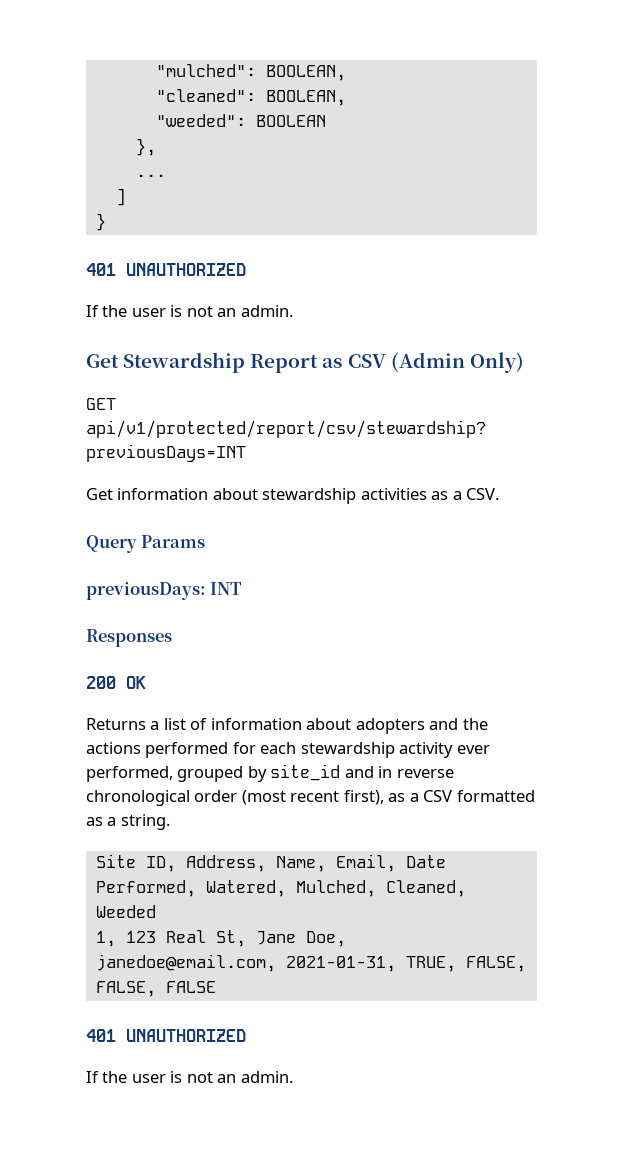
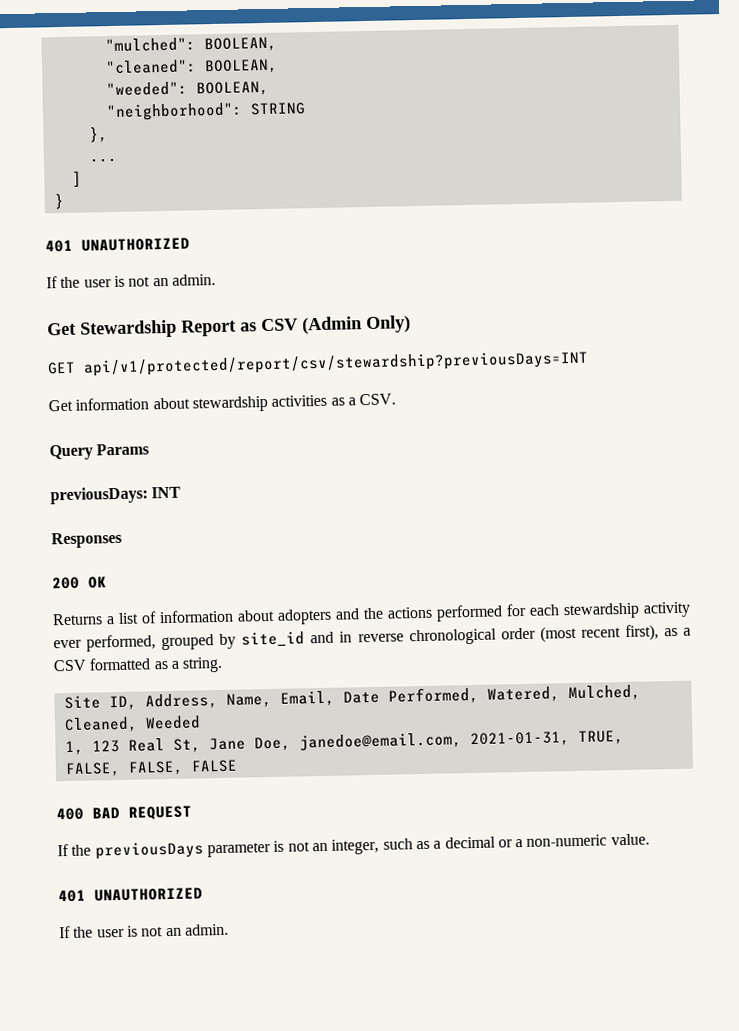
[255,115,326,127] BOOLEAN -> [195,80,269,97] [105,102,306,122] BOOLEAN, // "neighborhood": STRING
(216, 987) none -> [56,805,192,821] [57,833,650,860] // 400 BAD REQUEST // If the previousDays parameter is not an integer, such as a decimal or a non-numeric value.

